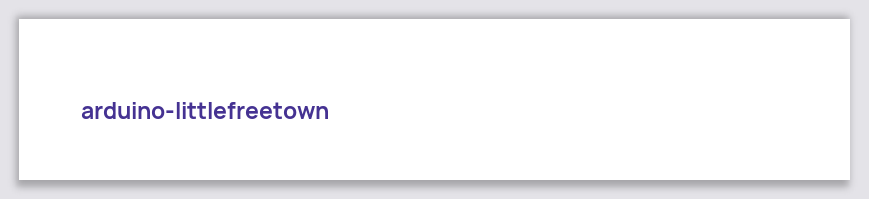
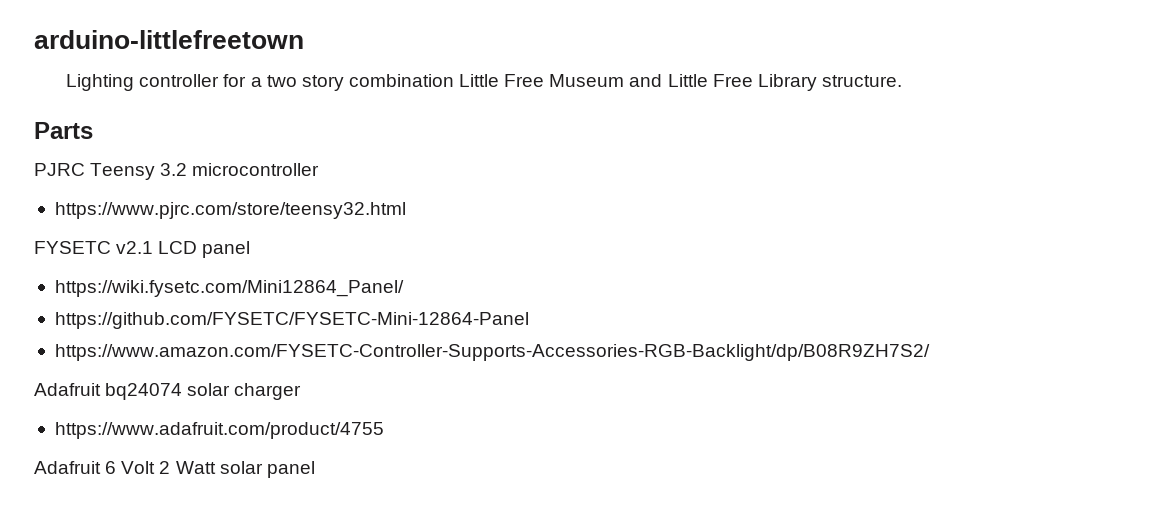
(329, 110) none -> [66,74,902,91] [34,122,93,139] [34,163,320,180] [54,202,406,219] [34,241,251,258] [54,280,404,297] [54,312,529,329] [54,344,930,361] [34,383,302,400] [54,422,384,439] [34,461,315,478] // Lighting controller for a two story combination Little Free Museum and Little Free Library structure. // Parts // PJRC Teensy 3.2 microcontroller // https://www.pjrc.com/store/teensy32.html // FYSETC v2.1 LCD panel // https://wiki.fysetc.com/Mini12864_Panel/ // https://github.com/FYSETC/FYSETC-Mini-12864-Panel // https://www.amazon.com/FYSETC-Controller-Supports-Accessories-RGB-Backlight/dp/B08R9ZH7S2/ // Adafruit bq24074 solar charger // https://www.adafruit.com/product/4755 // Adafruit 6 Volt 2 Watt solar panel

